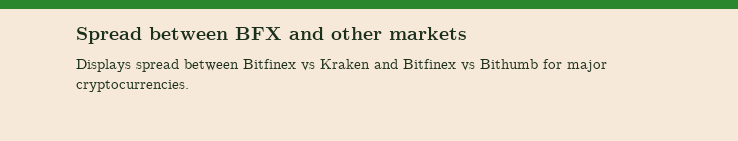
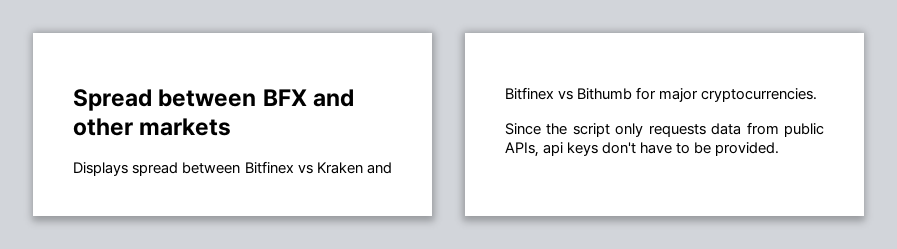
(189, 86) none -> [505,122,824,137] [505,142,780,157] // Since the script only requests data from public APIs, api keys don't have to be provided.

